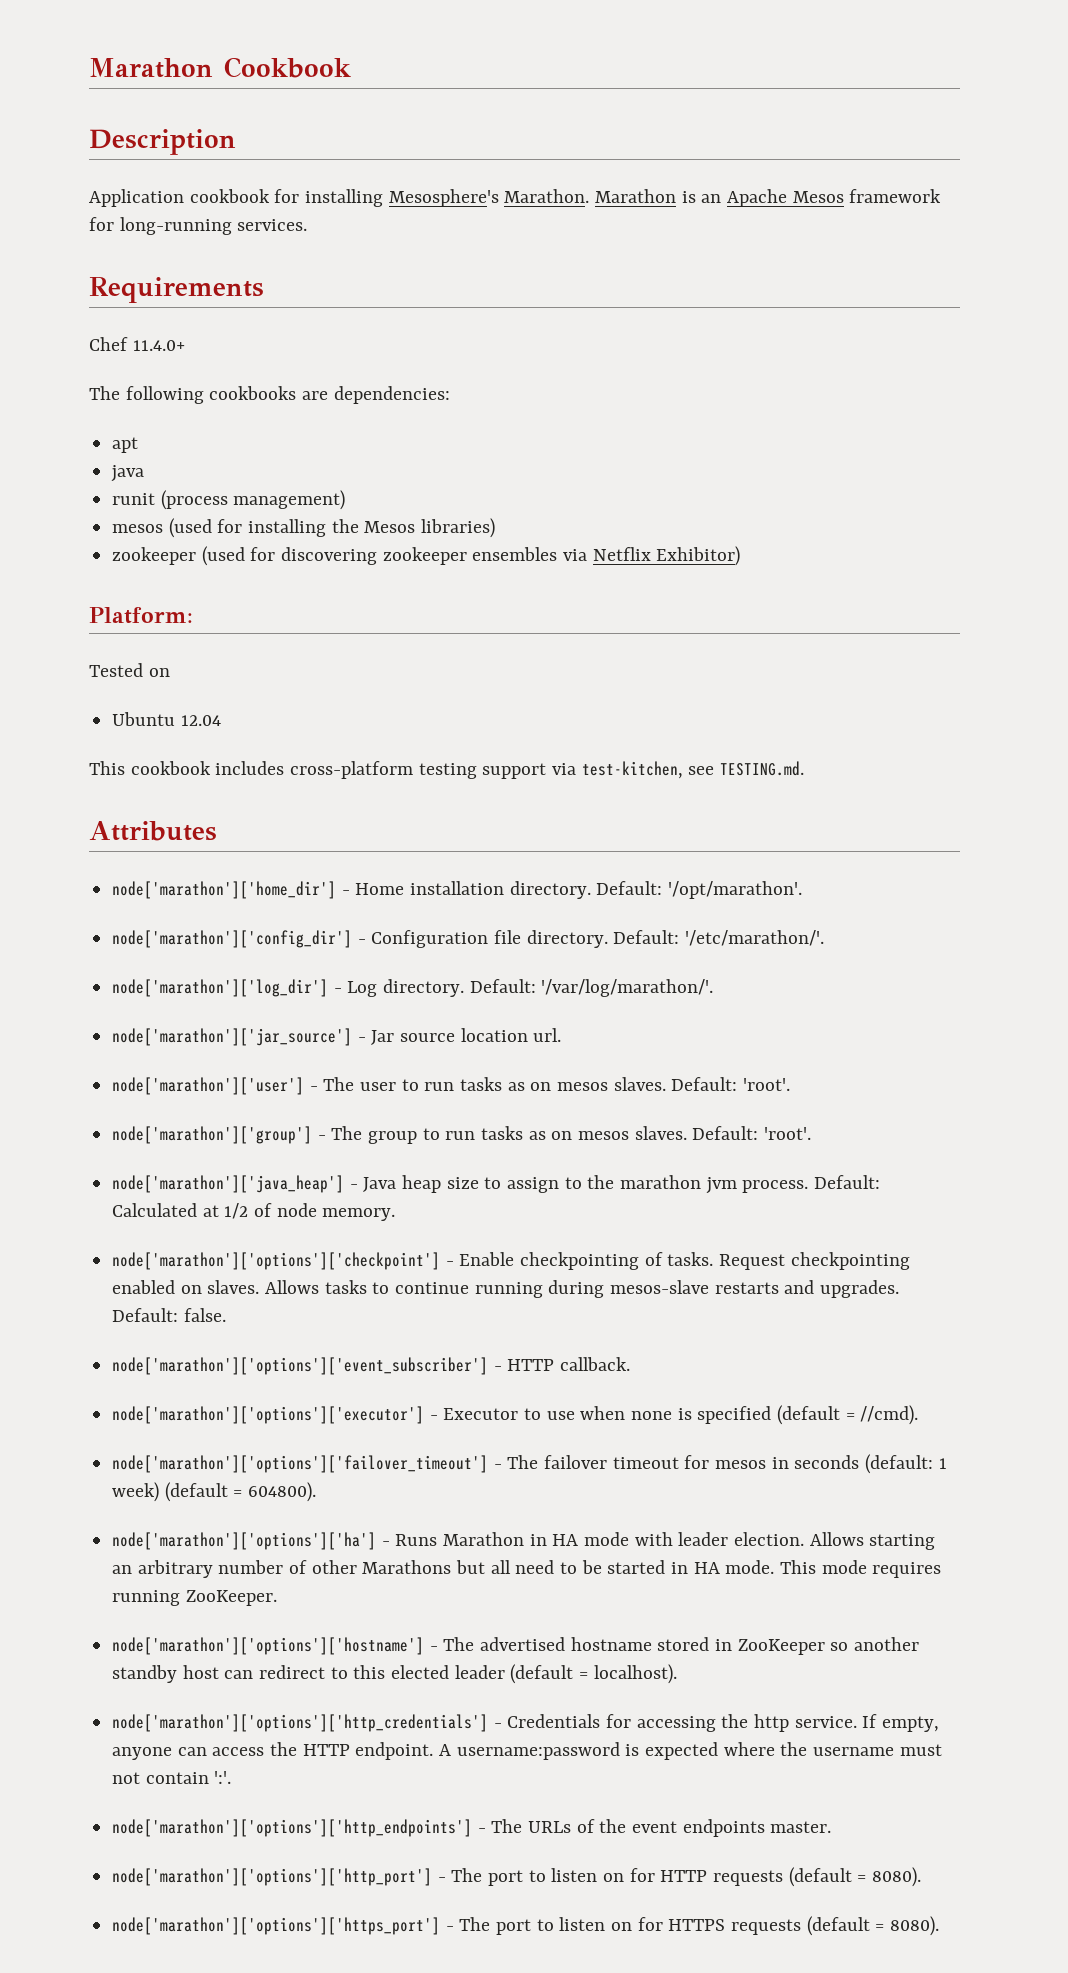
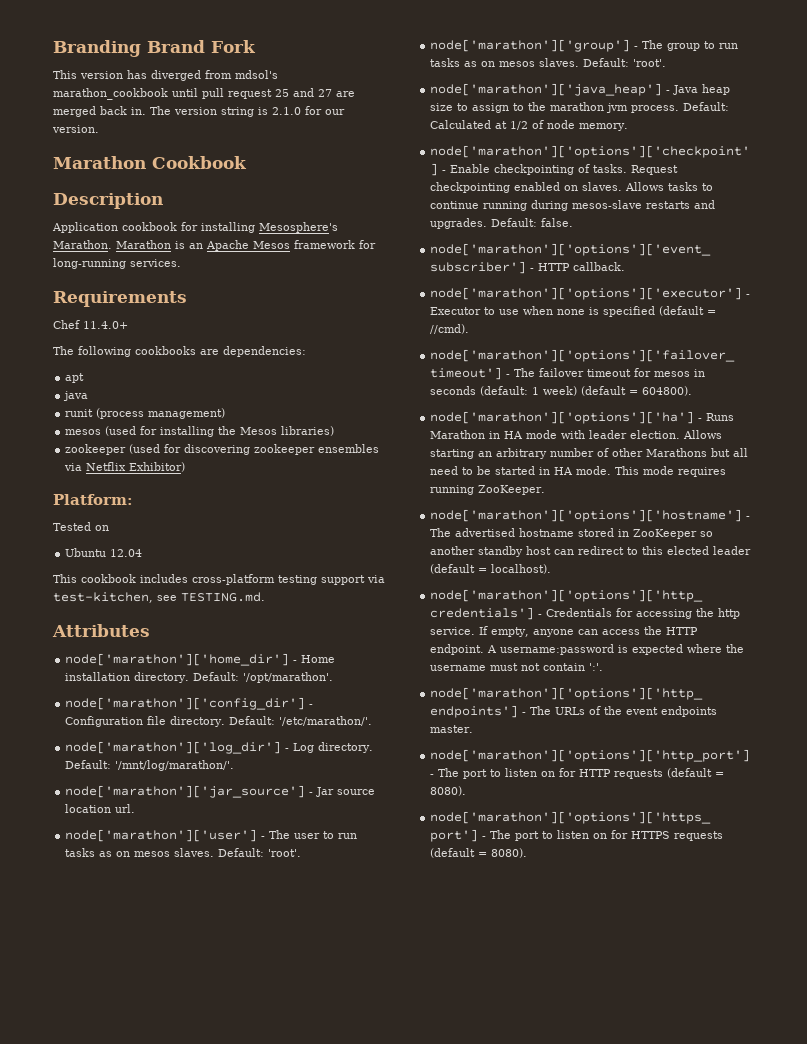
(89, 68) none -> [53,40,256,57] [53,70,278,81] [53,88,355,100] [53,106,345,117] [52,125,99,133] Branding Brand Fork // This version has diverged from mdsol's marathon_cookbook until pull request 25 and 27 are merged back in. The version string is 2.1.0 for our version. //
[541,979,714,997] '/var/log/marathon/'. -> [115,760,235,771] '/mnt/log/marathon/'.

